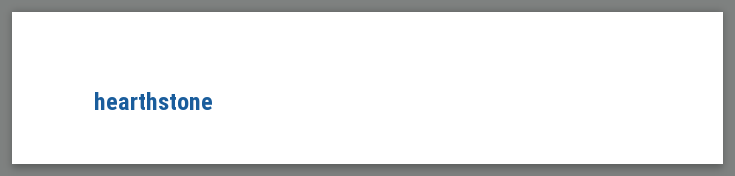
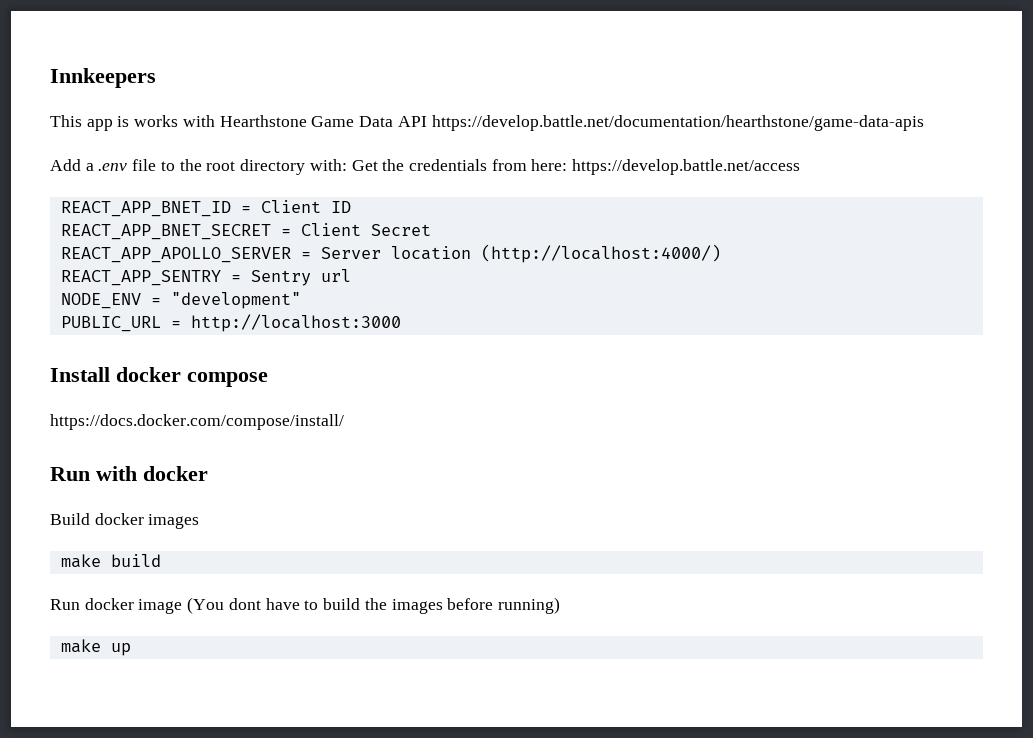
[94,92,213,110] hearthstone -> [50,68,156,88] [50,115,924,131] [50,159,801,175] [60,200,351,217] [60,223,431,240] [60,244,721,263] [60,269,351,286] [60,292,301,309] [60,314,401,332] [50,367,268,387] [50,414,344,430] [50,466,208,481] [50,513,200,529] [60,554,161,568] [50,597,560,614] [60,639,131,656] Innkeepers // This app is works with Hearthstone Game Data API https://develop.battle.net/documentation/hearthstone/game-data-apis // Add a .env file to the root directory with: Get the credentials from here: https://develop.battle.net/access // REACT_APP_BNET_ID = Client ID // REACT_APP_BNET_SECRET = Client Secret // REACT_APP_APOLLO_SERVER = Server location (http://localhost:4000/) // REACT_APP_SENTRY = Sentry url // NODE_ENV = "development" // PUBLIC_URL = http://localhost:3000 // Install docker compose // https://docs.docker.com/compose/install/ // Run with docker // Build docker images // make build // Run docker image (You dont have to build the images before running) // make up

